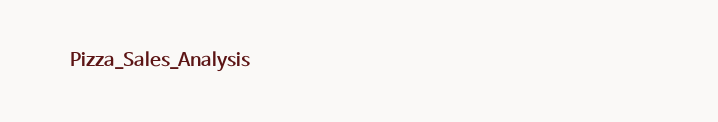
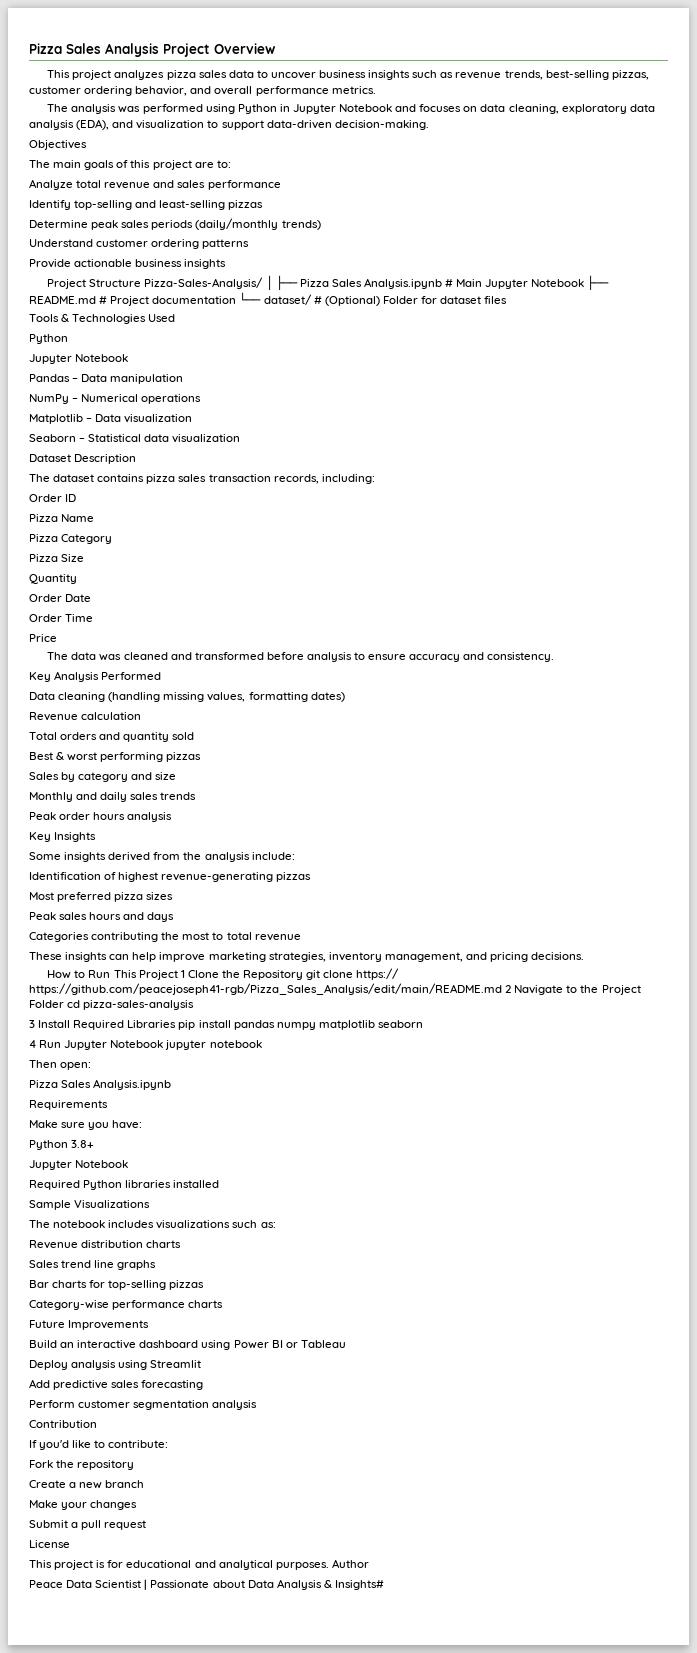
[70,51,250,72] Pizza_Sales_Analysis -> [29,43,275,57] [47,70,649,80] [29,86,376,96] [47,104,655,114] [29,119,429,130] [29,140,87,150] [29,160,231,170] [29,179,281,190] [29,200,264,210] [29,218,321,230] [29,239,250,249] [29,259,227,269] [47,275,610,290] [29,292,508,306] [29,314,176,324] [29,334,68,344] [29,354,129,364] [29,374,184,384] [29,394,202,404] [29,414,193,424] [29,434,241,443] [29,454,137,464] [29,474,375,484] [29,494,77,502] [29,514,95,522] [29,534,113,544] [29,554,85,562] [29,574,77,584] [29,594,92,602] [29,614,94,622] [29,634,57,642] [47,652,555,662] [29,671,162,682] [29,692,345,702] [29,712,142,721] [29,732,195,742] [29,752,202,762] [29,772,177,782] [29,792,197,802] [29,812,173,822] [29,832,97,842] [29,852,295,862] [29,872,312,882] [29,892,174,902] [29,912,175,922] [29,932,301,942] [29,952,585,962] [47,968,400,980] [29,983,641,995] [29,1000,195,1010] [29,1020,423,1030] [29,1040,262,1050] [29,1060,92,1070] [29,1079,172,1090] [29,1100,108,1110] [29,1120,143,1130] [29,1140,95,1150] [29,1160,129,1170] [29,1180,220,1190] [29,1200,151,1210] [29,1220,276,1229] [29,1240,182,1249] [29,1260,157,1270] [29,1280,205,1290] [29,1300,224,1310] [29,1320,150,1330] [29,1340,346,1350] [29,1360,202,1370] [29,1379,204,1390] [29,1400,258,1410] [29,1420,97,1428] [29,1440,169,1450] [29,1460,135,1470] [29,1480,145,1489] [29,1500,138,1510] [29,1520,147,1530] [29,1540,70,1548] [29,1559,369,1570] [29,1579,384,1590] Pizza Sales Analysis Project Overview // This project analyzes pizza sales data to uncover business insights such as revenue trends, best-selling pizzas, customer ordering behavior, and overall performance metrics. // The analysis was performed using Python in Jupyter Notebook and focuses on data cleaning, exploratory data analysis (EDA), and visualization to support data-driven decision-making. // Objectives // The main goals of this project are to: // Analyze total revenue and sales performance // Identify top-selling and least-selling pizzas // Determine peak sales periods (daily/monthly trends) // Understand customer ordering patterns // Provide actionable business insights // Project Structure Pizza-Sales-Analysis/ │ ├── Pizza Sales Analysis.ipynb # Main Jupyter Notebook ├── README.md # Project documentation └── dataset/ # (Optional) Folder for dataset files // Tools & Technologies Used // Python // Jupyter Notebook // Pandas – Data manipulation // NumPy – Numerical operations // Matplotlib – Data visualization // Seaborn – Statistical data visualization // Dataset Description // The dataset contains pizza sales transaction records, including: // Order ID // Pizza Name // Pizza Category // Pizza Size // Quantity // Order Date // Order Time // Price // The data was cleaned and transformed before analysis to ensure accuracy and consistency. // Key Analysis Performed // Data cleaning (handling missing values, formatting dates) // Revenue calculation // Total orders and quantity sold // Best & worst performing pizzas // Sales by category and size // Monthly and daily sales trends // Peak order hours analysis // Key Insights // Some insights derived from the analysis include: // Identification of highest revenue-generating pizzas // Most preferred pizza sizes // Peak sales hours and days // Categories contributing the most to total revenue // These insights can help improve marketing strategies, inventory management, and pricing decisions. // How to Run This Project 1 Clone the Repository git clone https:// https://github.com/peacejoseph41-rgb/Pizza_Sales_Analysis/edit/main/README.md 2 Navigate to the Project Folder cd pizza-sales-analysis // 3 Install Required Libraries pip install pandas numpy matplotlib seaborn // 4 Run Jupyter Notebook jupyter notebook // Then open: // Pizza Sales Analysis.ipynb // Requirements // Make sure you have: // Python 3.8+ // Jupyter Notebook // Required Python libraries installed // Sample Visualizations // The notebook includes visualizations such as: // Revenue distribution charts // Sales trend line graphs // Bar charts for top-selling pizzas // Category-wise performance charts // Future Improvements // Build an interactive dashboard using Power BI or Tableau // Deploy analysis using Streamlit // Add predictive sales forecasting // Perform customer segmentation analysis // Contribution // If you'd like to contribute: // Fork the repository // Create a new branch // Make your changes // Submit a pull request // License // This project is for educational and analytical purposes. Author // Peace Data Scientist | Passionate about Data Analysis & Insights#

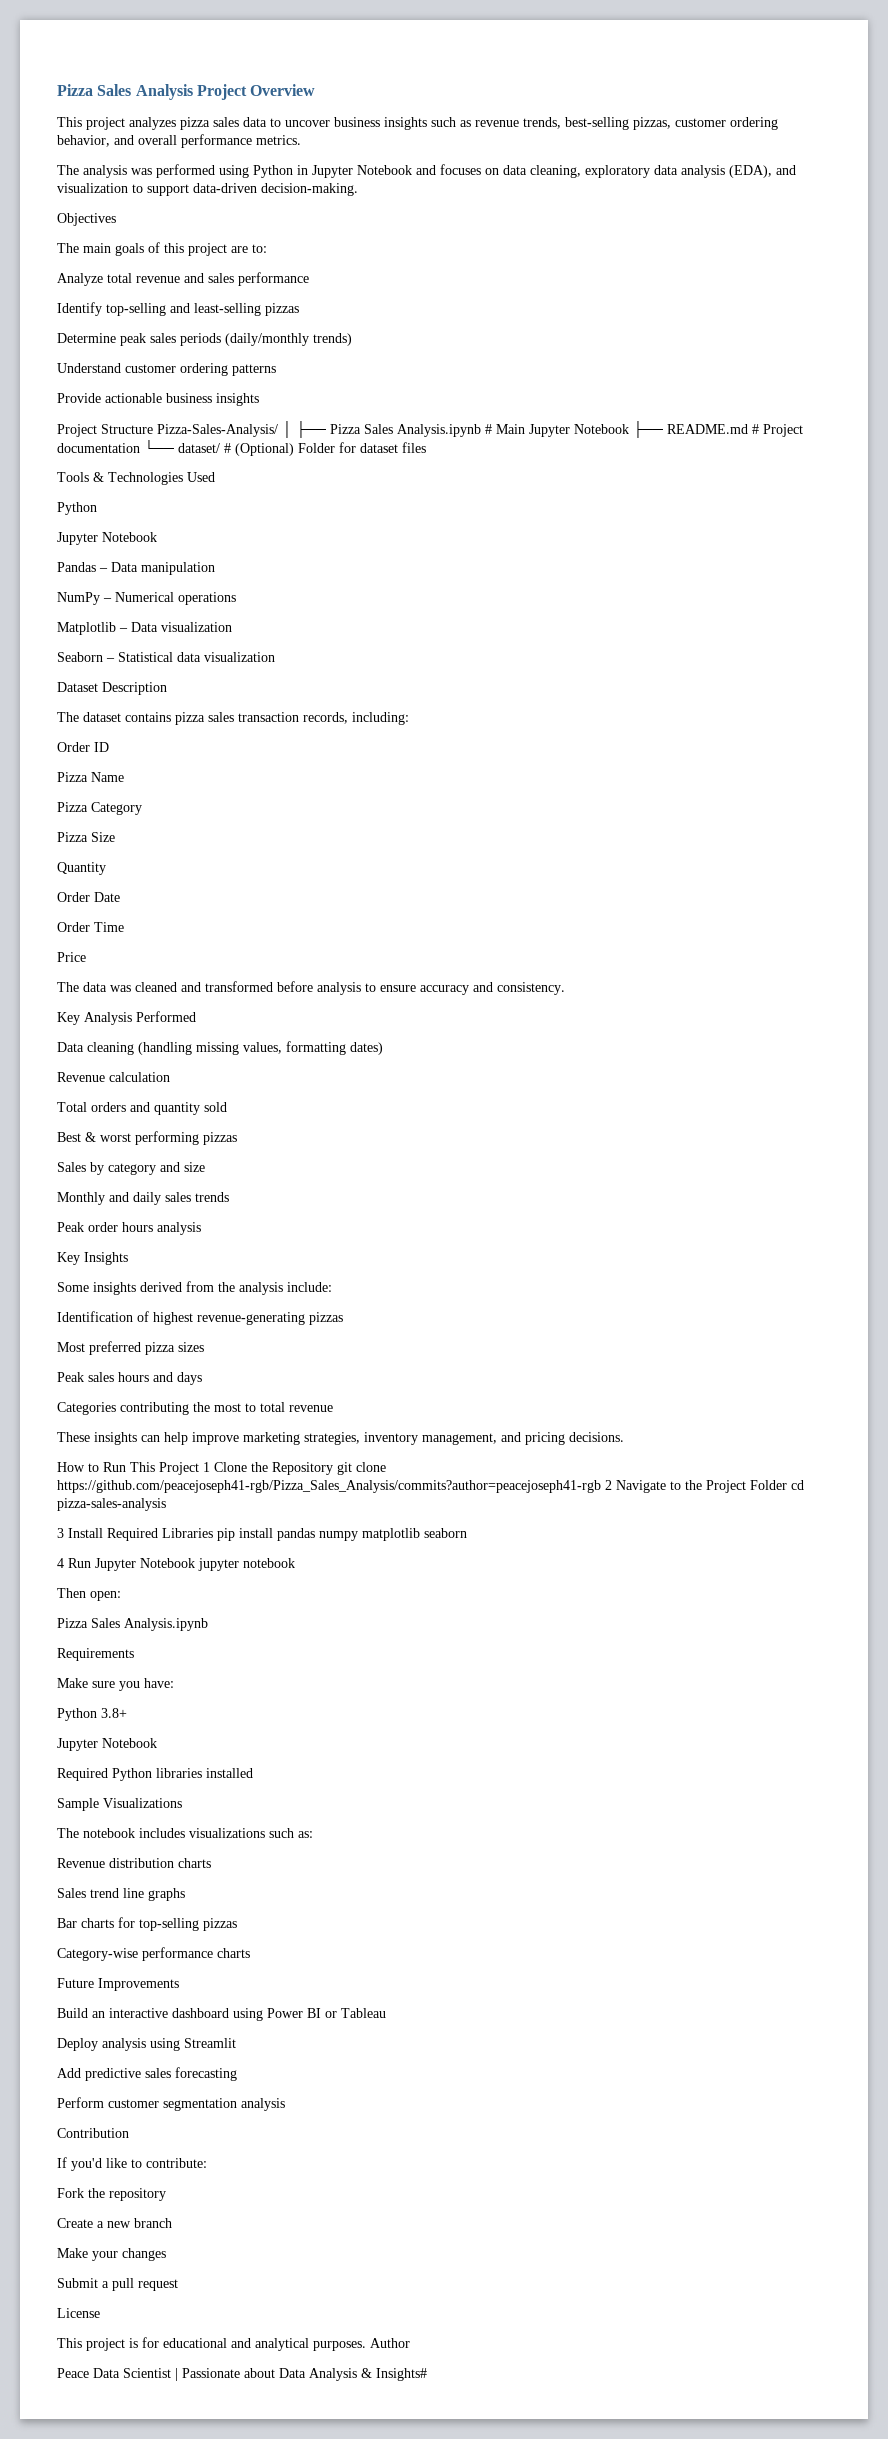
[356,968,400,980] [29,983,502,995] https:// https://github.com/peacejoseph41-rgb/Pizza_Sales_Analysis/edit/main/README.md -> [57,1480,601,1493] https://github.com/peacejoseph41-rgb/Pizza_Sales_Analysis/commits?author=peacejoseph41-rgb

